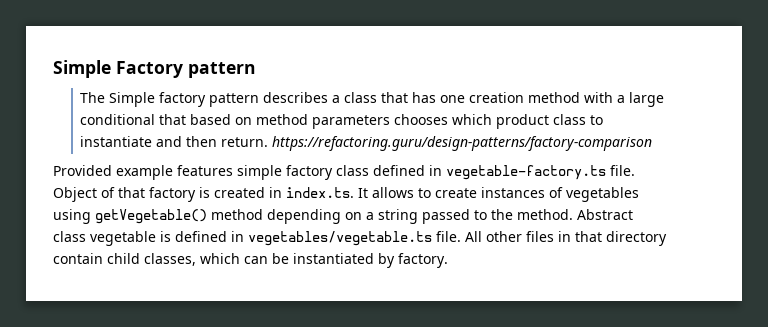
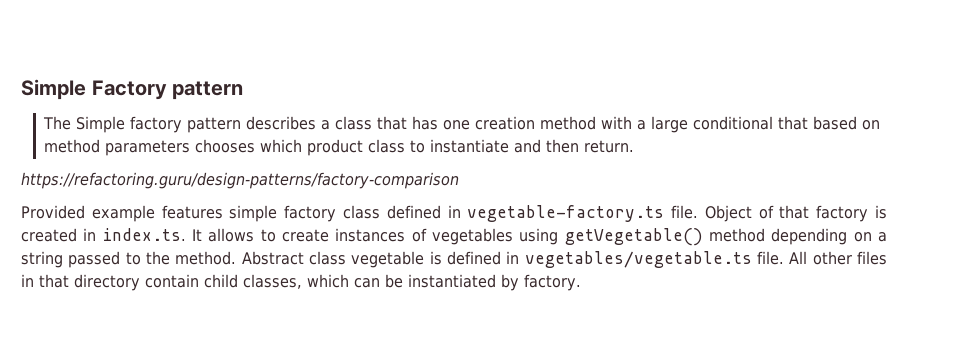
(269, 142) none -> (635, 146) //

